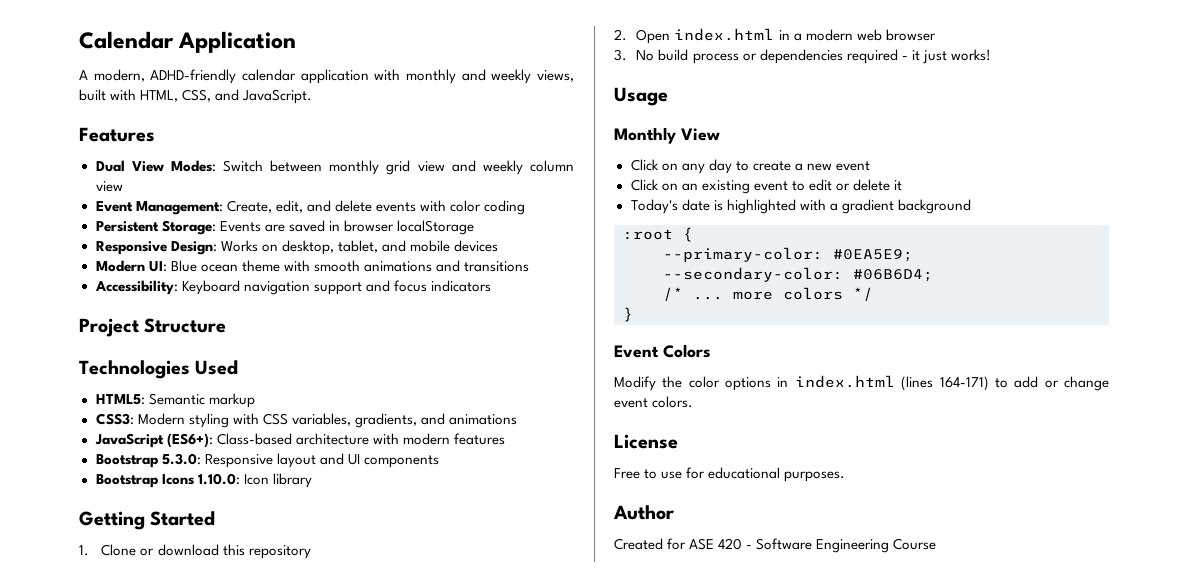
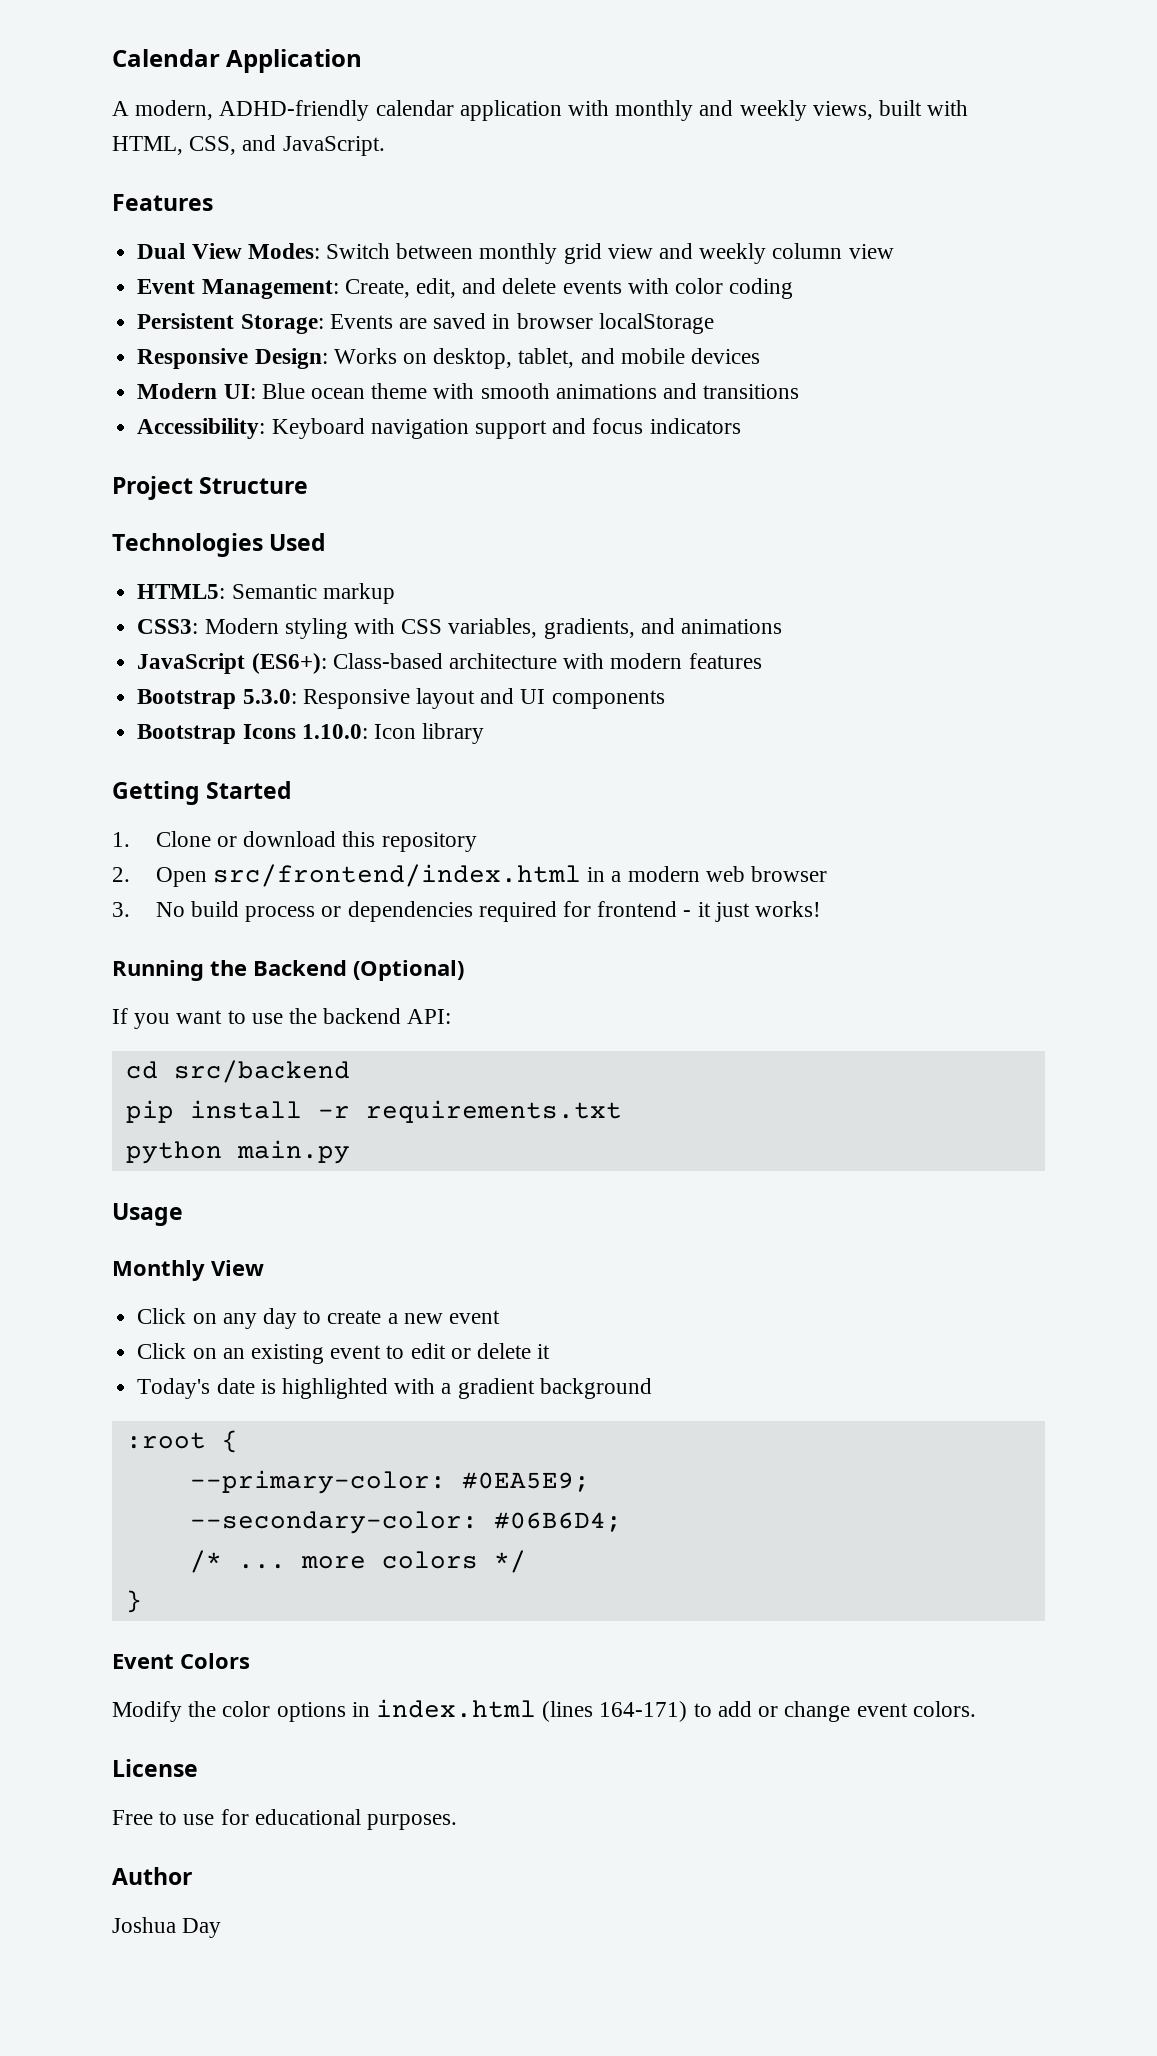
[674,28,775,41] index.html -> [212,864,581,887] src/frontend/index.html
(898, 56) none -> [562,901,678,917] for frontend
(991, 55) none -> [112,960,464,981] [112,1008,452,1029] [125,1060,350,1083] [125,1100,622,1123] [125,1140,350,1164] // Running the Backend (Optional) // If you want to use the backend API: // cd src/backend // pip install -r requirements.txt // python main.py
[614,538,937,553] Created for ASE 420 - Software Engineering Course -> [112,1917,222,1938] Joshua Day

